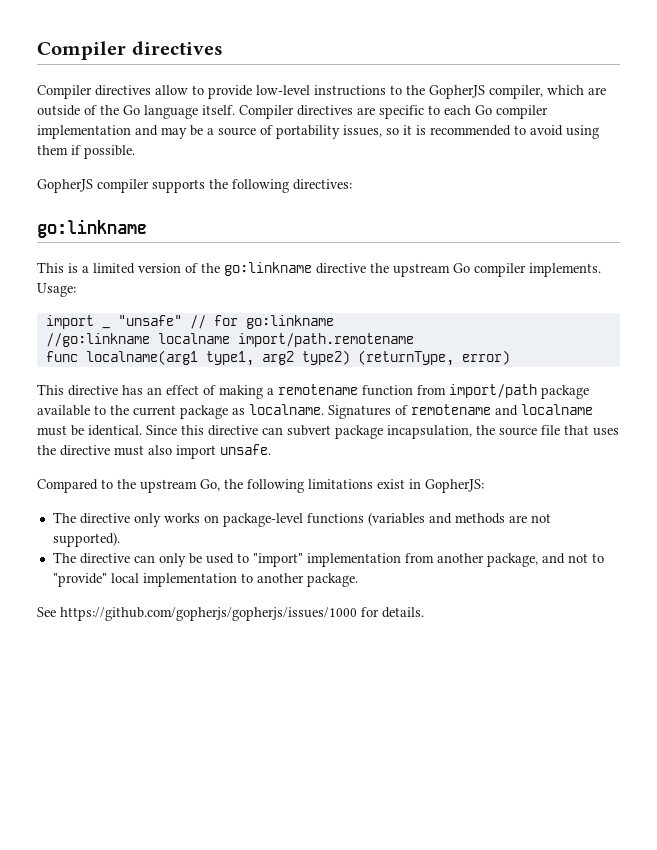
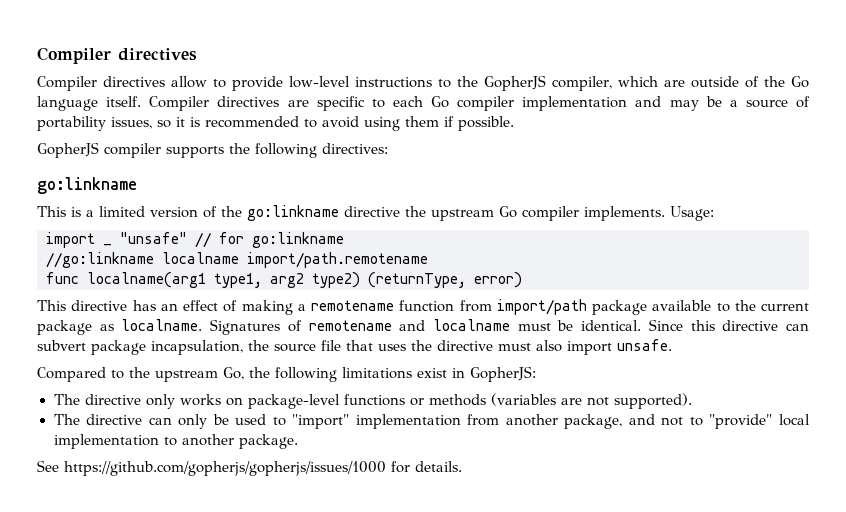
[367,512,505,526] (variables and methods -> [409,393,556,406] or methods (variables

